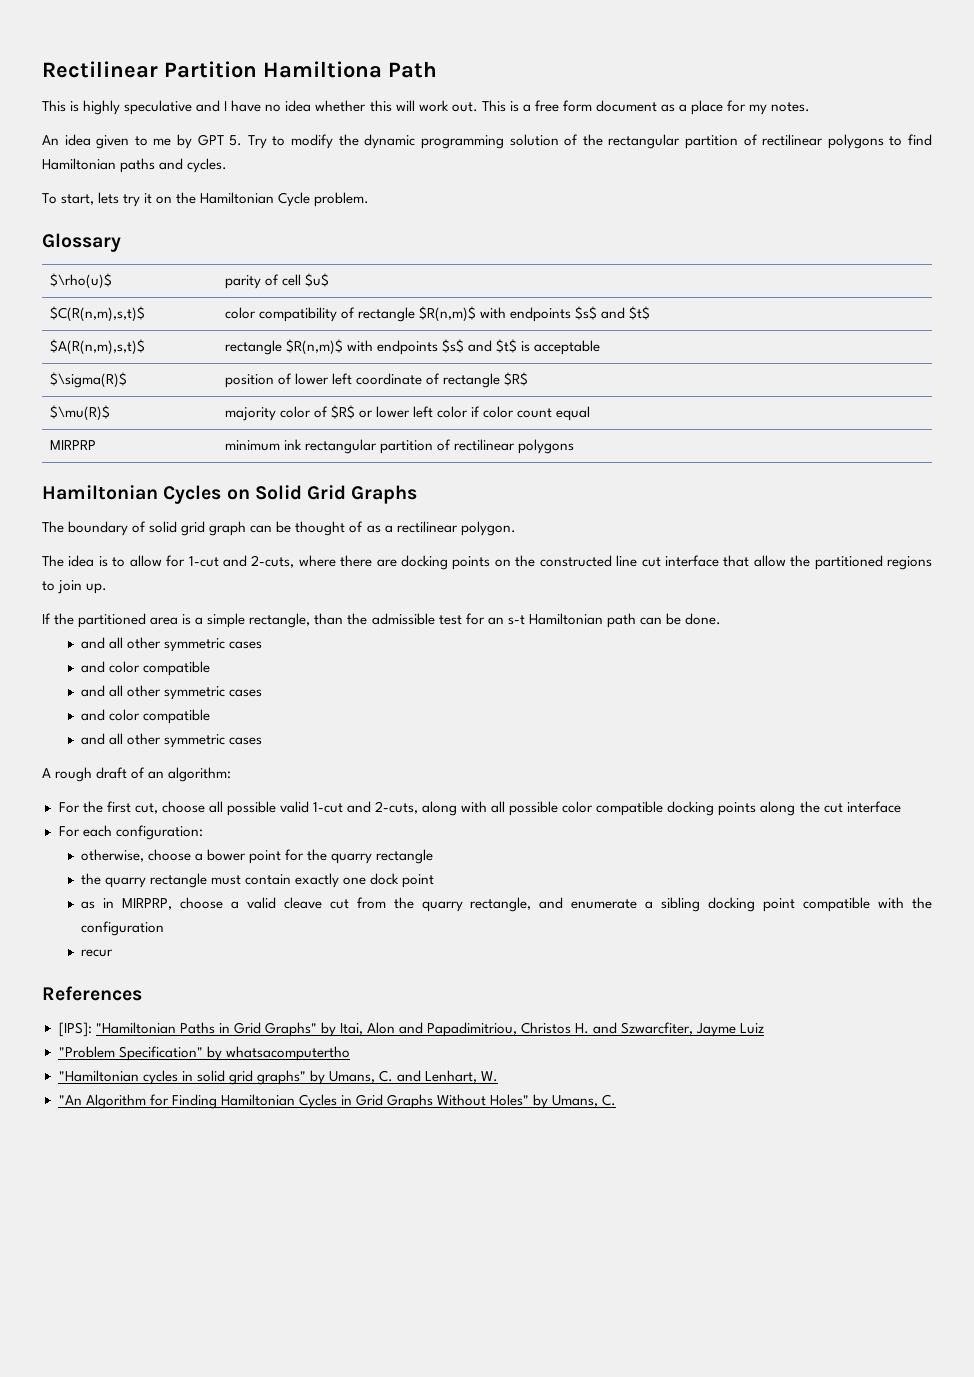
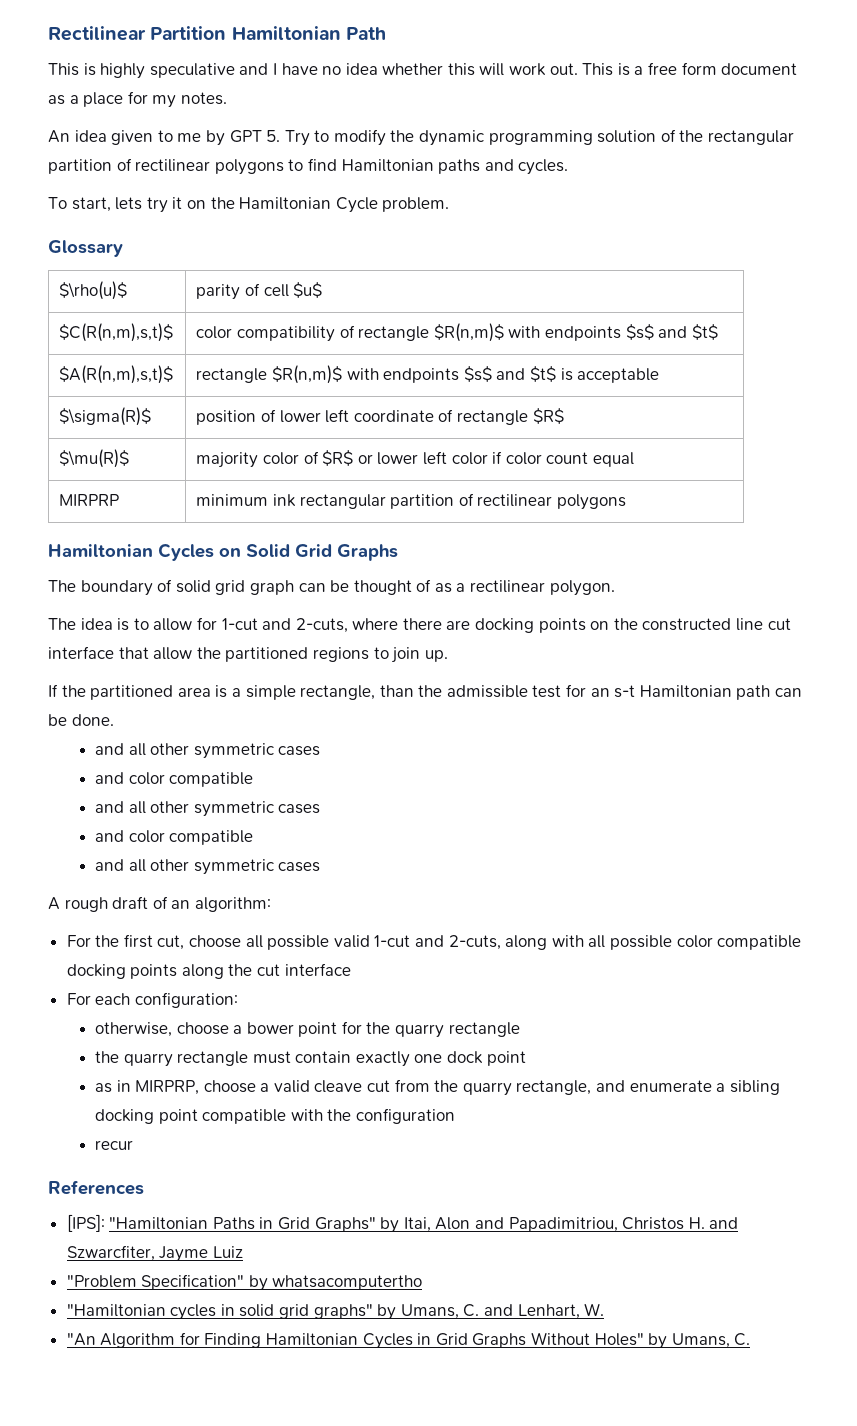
[263,61,382,78] Hamiltiona -> [231,26,341,40] Hamiltonian

